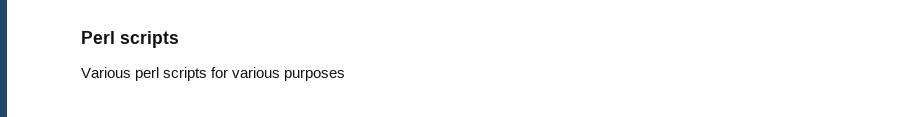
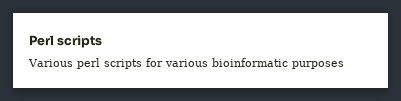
(281, 72) none -> [212,58,288,67] bioinformatic

